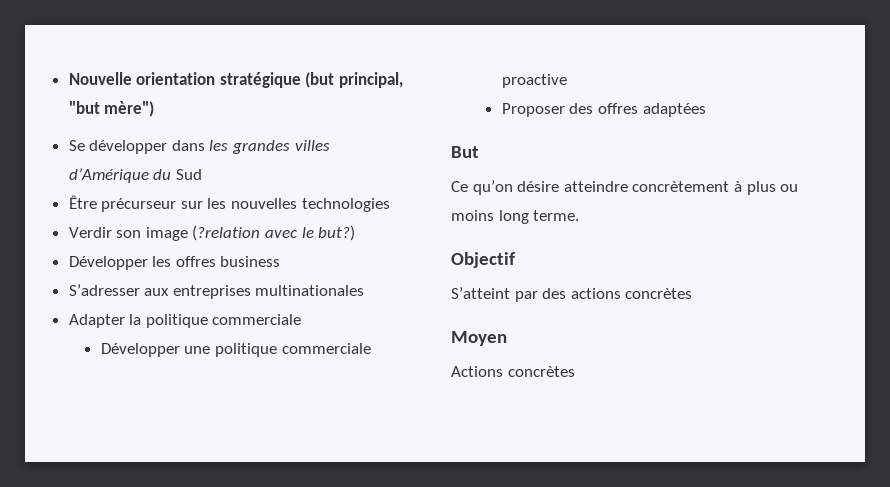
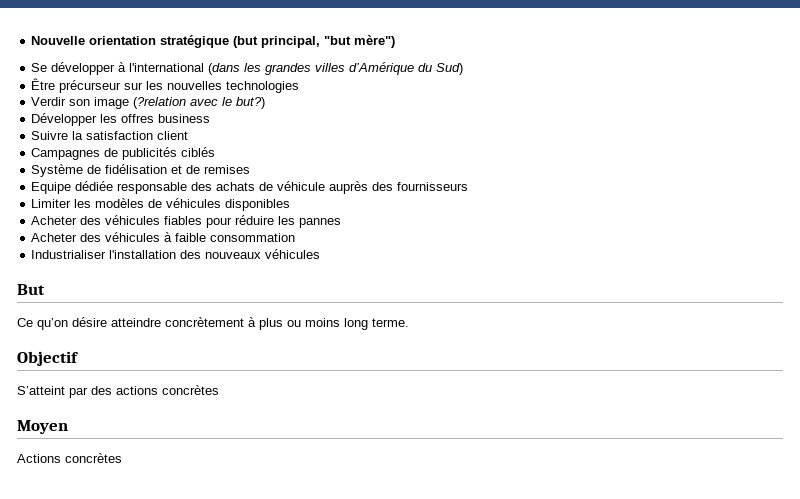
[171,140,205,151] dans -> [118,62,241,75] à l'international (dans
[175,169,202,180] Sud -> [436,63,464,75] Sud)
[68,284,365,299] [68,314,302,328] [100,343,371,357] [501,74,567,88] [501,103,706,117] S’adresser aux entreprises multinationales // Adapter la politique commerciale // Développer une politique commerciale proactive // Proposer des offres adaptées -> [31,131,189,140] [31,147,216,160] [31,164,251,177] [31,181,469,194] [31,198,291,211] [31,215,342,228] [31,232,296,242] [31,249,321,259] Suivre la satisfaction client // Campagnes de publicités ciblés // Système de fidélisation et de remises // Equipe dédiée responsable des achats de véhicule auprès des fournisseurs // Limiter les modèles de véhicules disponibles // Acheter des véhicules fiables pour réduire les pannes // Acheter des véhicules à faible consommation // Industrialiser l'installation des nouveaux véhicules

